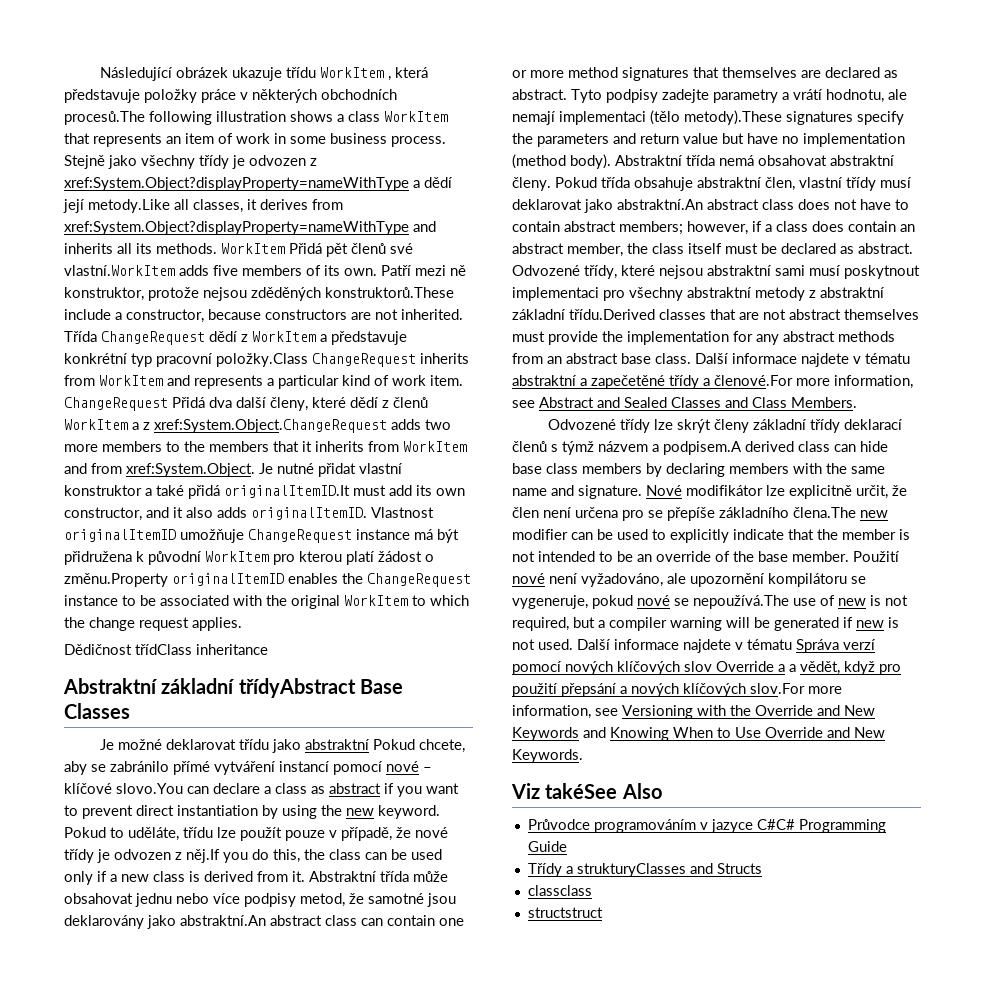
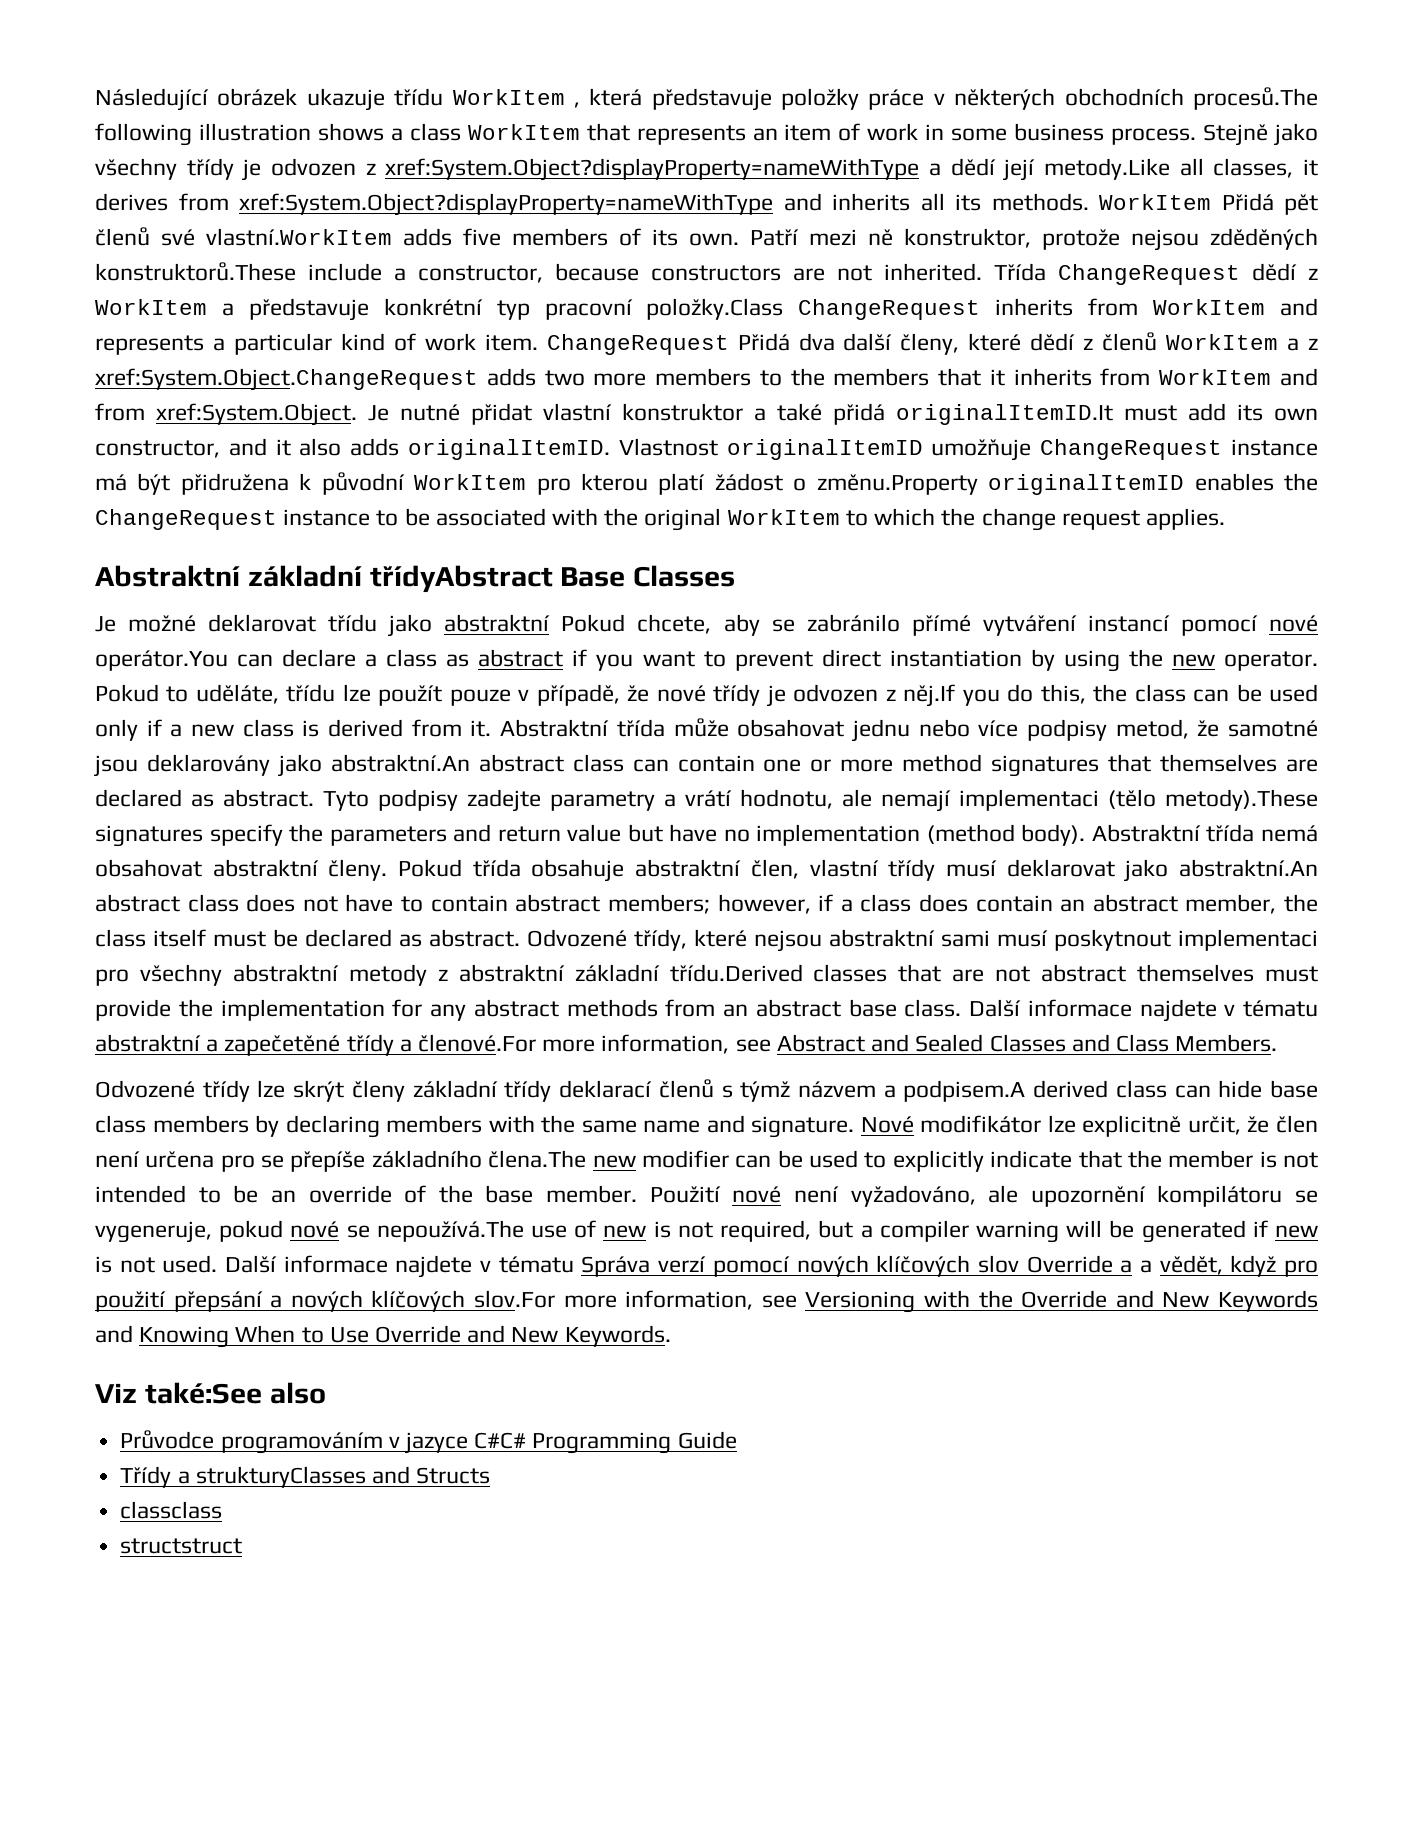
[64,644,268,655] // Dědičnost třídClass inheritance -> (1225, 519) none
[423,767,432,772] [64,783,183,794] – klíčové slovo.You -> [95,650,228,671] operátor.You
[378,805,440,819] keyword. -> [1224,651,1318,671] operator.
[545,783,662,799] takéSee Also -> [144,1382,326,1404] také:See also

